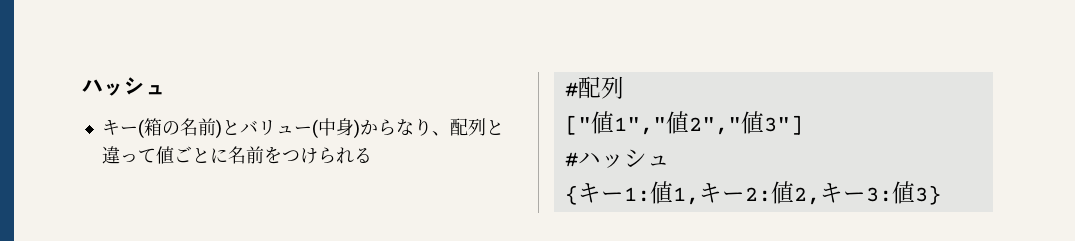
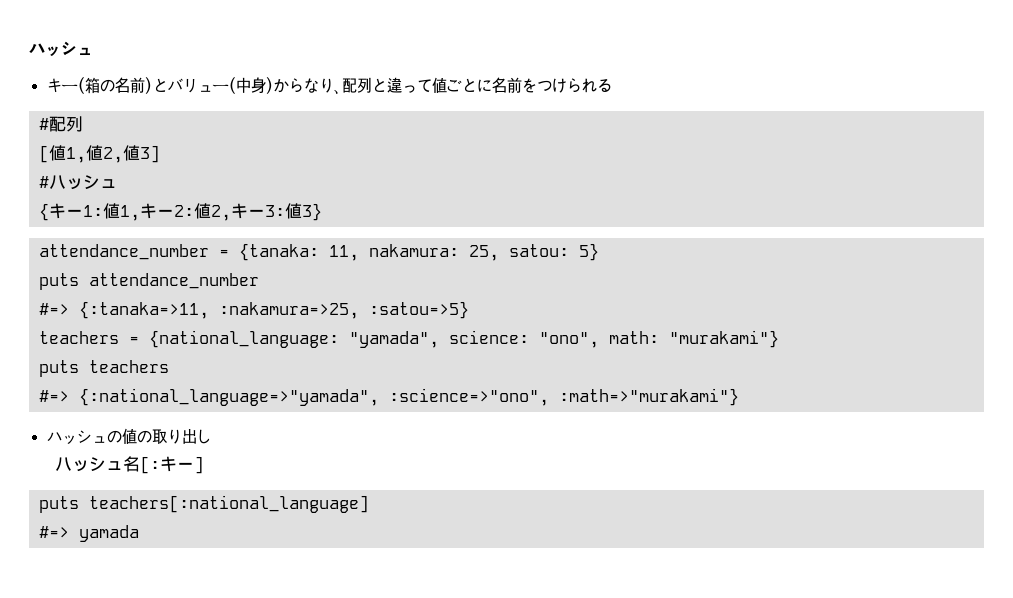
[564,111,803,135] ["値1","値2","値3"] -> [38,145,160,163] [値1,値2,値3]
(941, 195) none -> [38,243,599,261] [38,273,259,290] [38,301,469,319] [38,330,779,348] [38,360,169,377] [38,388,739,406] [47,428,213,444] [54,456,204,474] [38,495,369,513] [38,525,139,542] // attendance_number = {tanaka: 11, nakamura: 25, satou: 5} // puts attendance_number // #=> {:tanaka=>11, :nakamura=>25, :satou=>5} // teachers = {national_language: "yamada", science: "ono", math: "murakami"} // puts teachers // #=> {:national_language=>"yamada", :science=>"ono", :math=>"murakami"} // ハッシュの値の取り出し // ハッシュ名[:キー] // puts teachers[:national_language] // #=> yamada

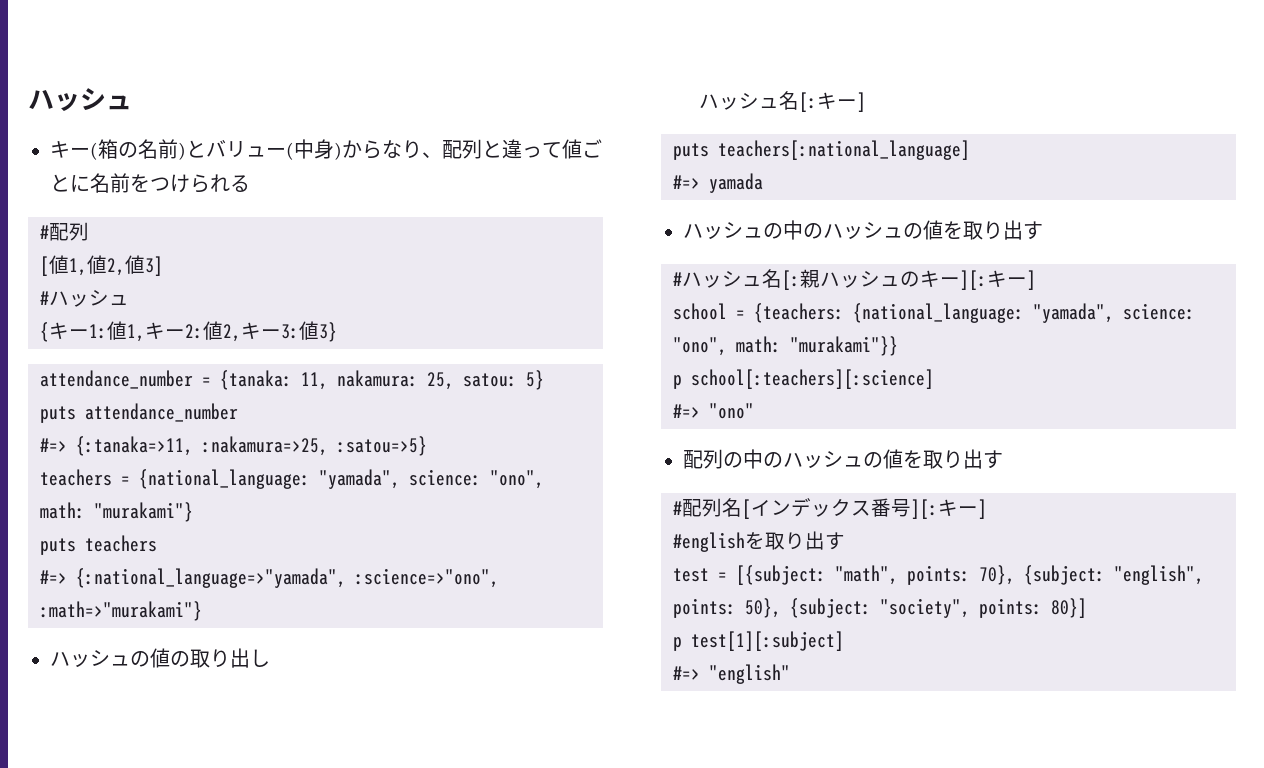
(139, 533) none -> [683,220,1043,240] [673,269,1036,290] [673,303,1195,323] [673,336,898,356] [673,369,934,389] [673,403,754,419] [683,449,1003,469] [673,498,987,519] [673,531,845,552] [673,565,1204,585] [673,598,1087,618] [673,631,844,651] [673,664,790,684] // ハッシュの中のハッシュの値を取り出す // #ハッシュ名[:親ハッシュのキー][:キー] // school = {teachers: {national_language: "yamada", science: "ono", math: "murakami"}} // p school[:teachers][:science] // #=> "ono" // 配列の中のハッシュの値を取り出す // #配列名[インデックス番号][:キー] // #englishを取り出す // test = [{subject: "math", points: 70}, {subject: "english", points: 50}, {subject: "society", points: 80}] // p test[1][:subject] // #=> "english"

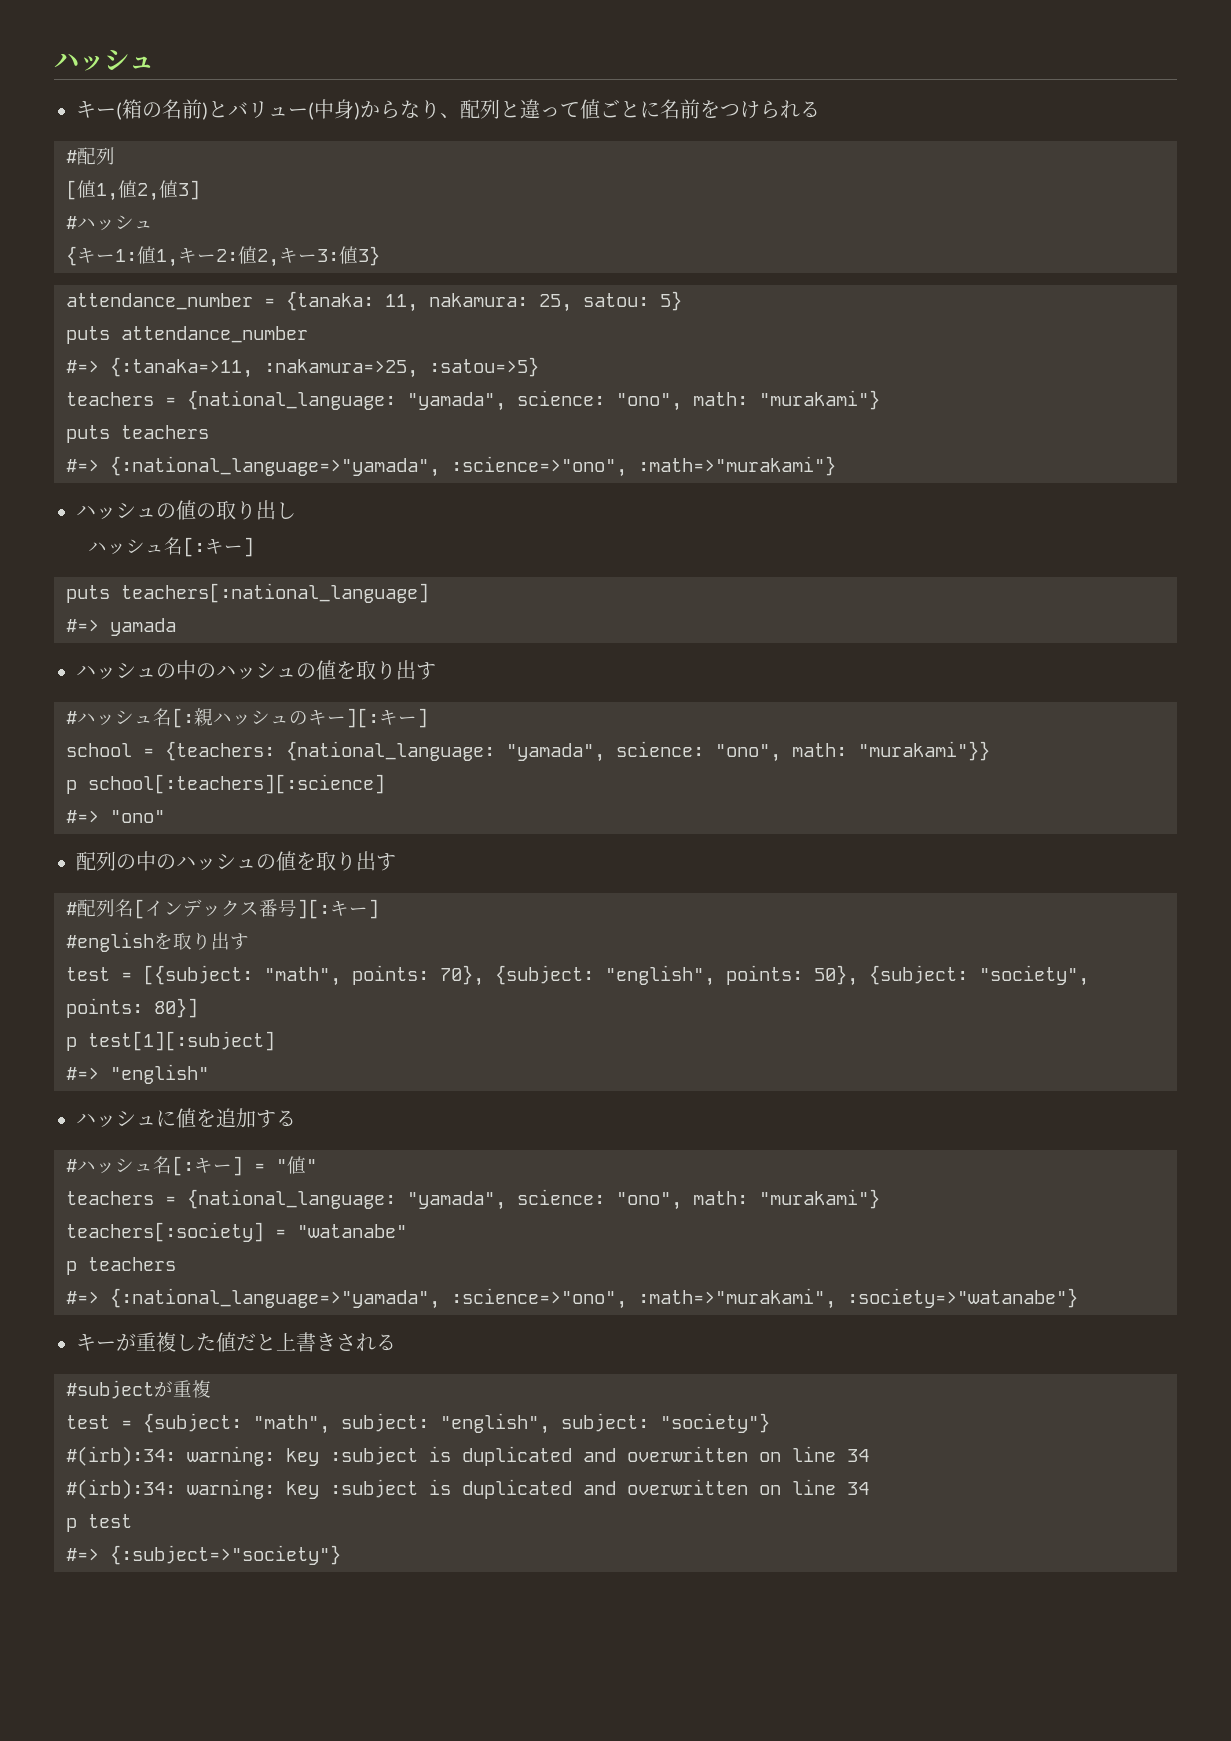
(790, 674) none -> [76,1108,296,1128] [66,1156,317,1176] [66,1189,880,1210] [66,1222,407,1242] [66,1257,176,1275] [66,1288,1078,1309] [76,1332,396,1352] [66,1380,211,1399] [66,1413,770,1434] [66,1446,869,1466] [66,1479,869,1499] [66,1514,132,1532] [66,1545,341,1565] // ハッシュに値を追加する // #ハッシュ名[:キー] = "値" // teachers = {national_language: "yamada", science: "ono", math: "murakami"} // teachers[:society] = "watanabe" // p teachers // #=> {:national_language=>"yamada", :science=>"ono", :math=>"murakami", :society=>"watanabe"} // キーが重複した値だと上書きされる // #subjectが重複 // test = {subject: "math", subject: "english", subject: "society"} // #(irb):34: warning: key :subject is duplicated and overwritten on line 34 // #(irb):34: warning: key :subject is duplicated and overwritten on line 34 // p test // #=> {:subject=>"society"}

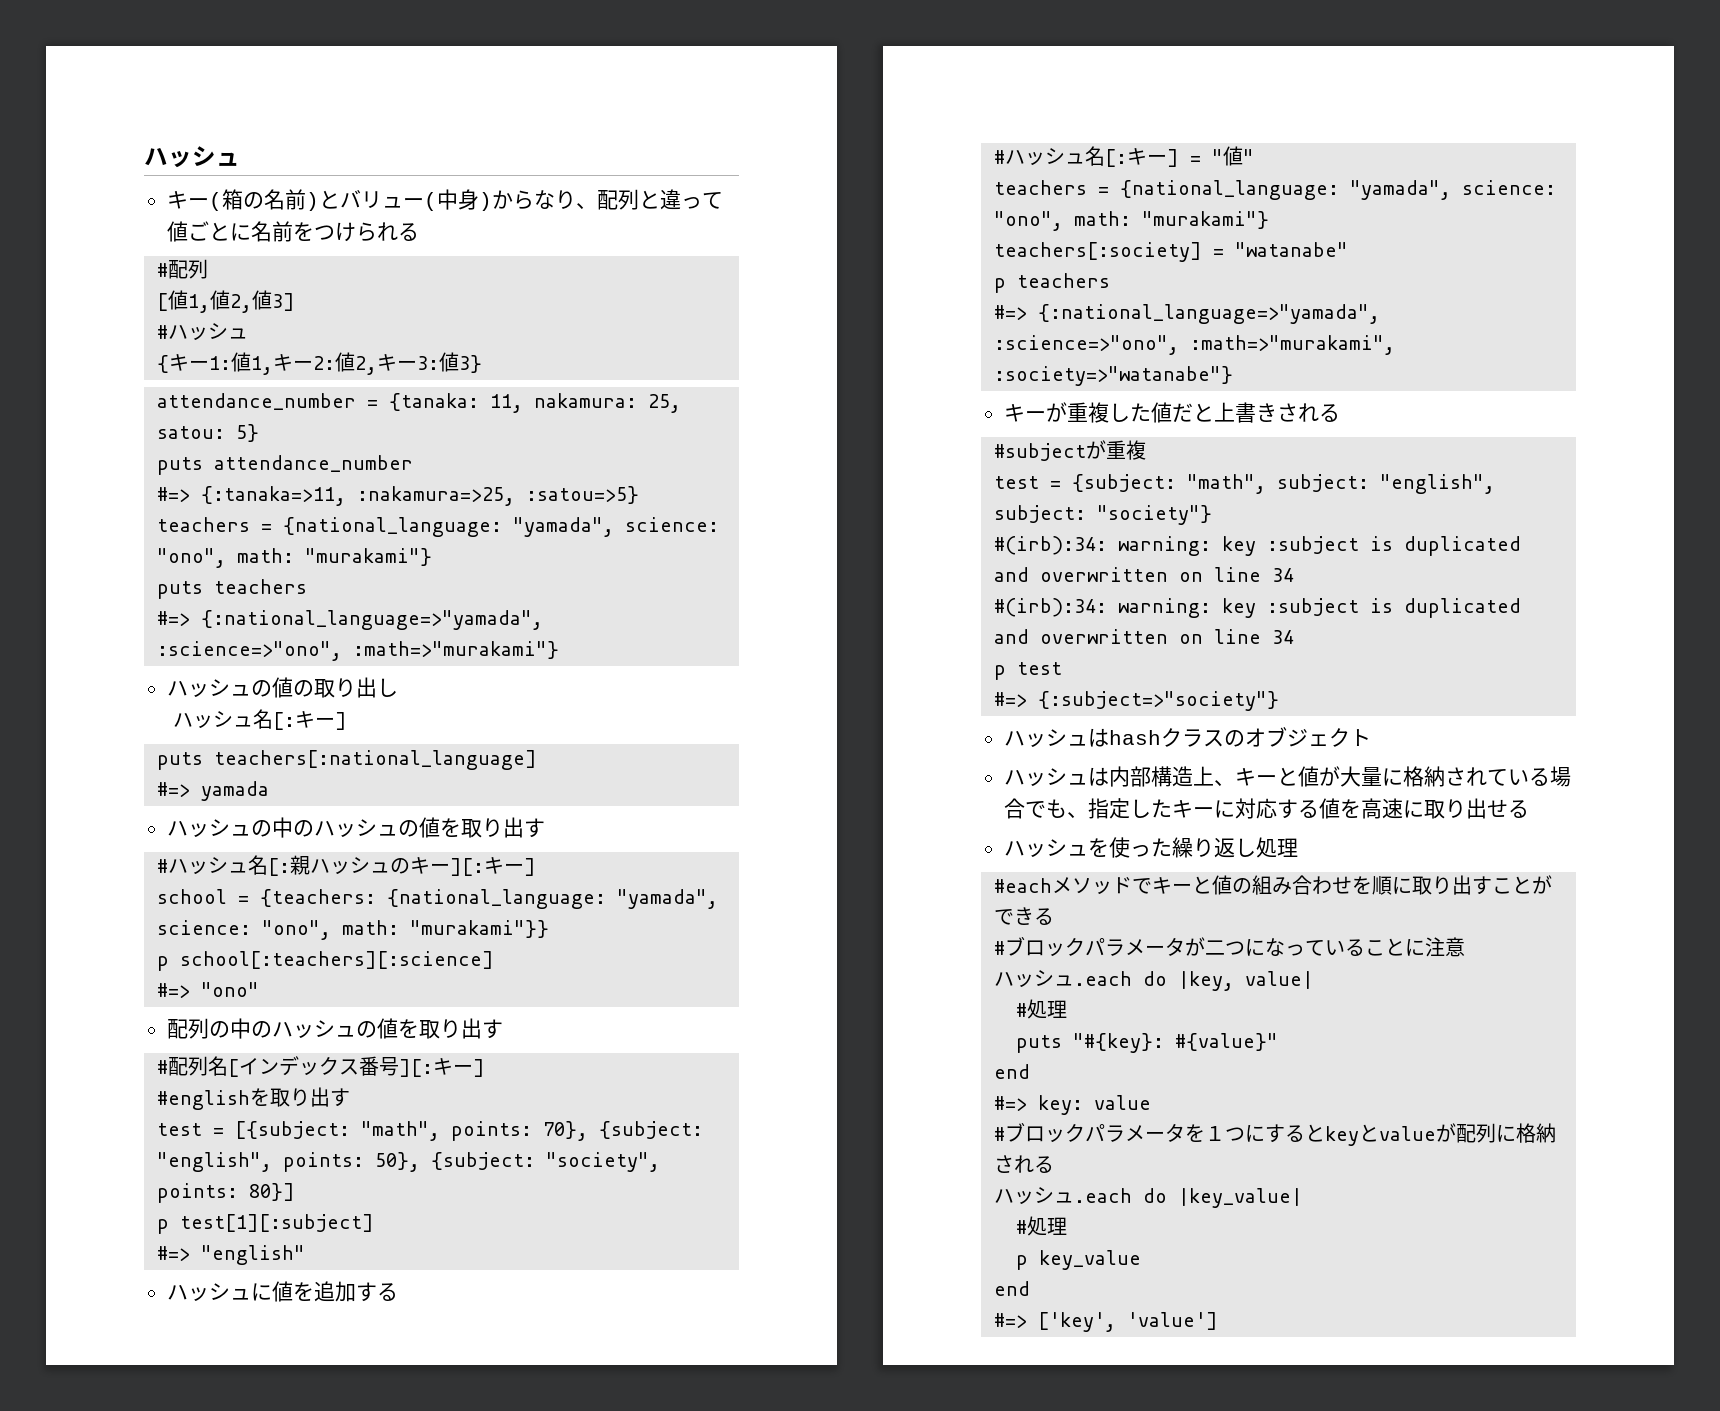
(341, 1555) none -> [1004,727,1372,747] [1004,766,1572,787] [1004,798,1530,819] [1004,837,1299,858] [993,875,1552,895] [993,907,1054,925] [993,936,1465,957] [993,970,1313,991] [1015,999,1067,1019] [1015,1033,1278,1053] [993,1064,1030,1079] [993,1095,1151,1115] [993,1122,1556,1146] [993,1155,1054,1173] [993,1187,1302,1208] [1015,1216,1067,1236] [1015,1250,1141,1270] [993,1281,1030,1296] [993,1312,1218,1332] // ハッシュはhashクラスのオブジェクト // ハッシュは内部構造上、キーと値が大量に格納されている場合でも、指定したキーに対応する値を高速に取り出せる // ハッシュを使った繰り返し処理 // #eachメソッドでキーと値の組み合わせを順に取り出すことができる // #ブロックパラメータが二つになっていることに注意 // ハッシュ.each do |key, value| // #処理 // puts "#{key}: #{value}" // end // #=> key: value // #ブロックパラメータを１つにするとkeyとvalueが配列に格納される // ハッシュ.each do |key_value| // #処理 // p key_value // end // #=> ['key', 'value']

